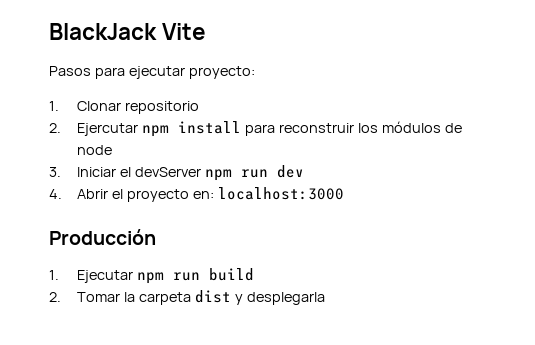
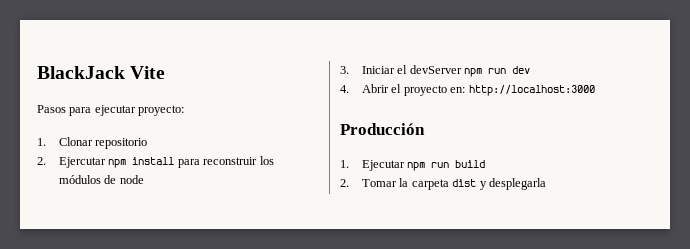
[218,187,345,200] localhost:3000 -> [468,85,595,96] http://localhost:3000

